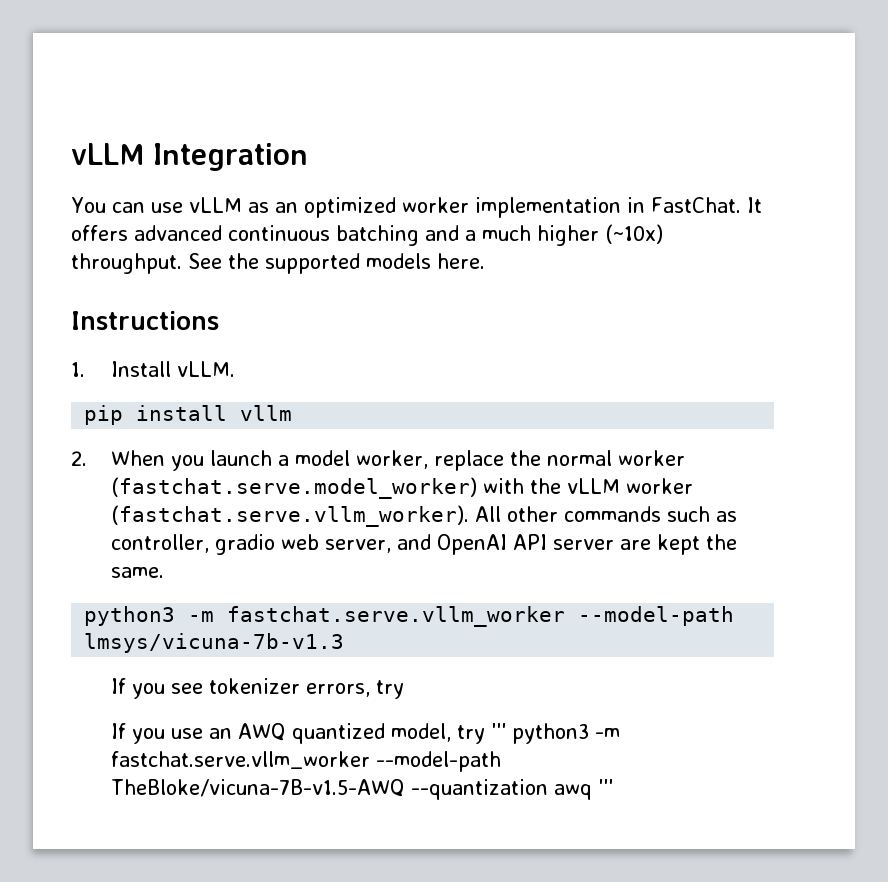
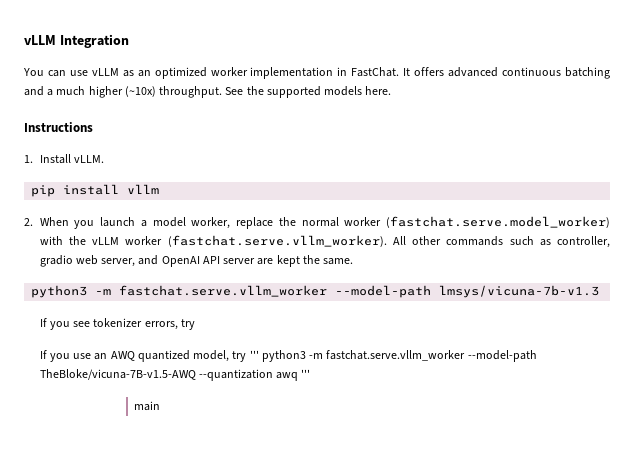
(614, 787) none -> [134,401,161,411] // main

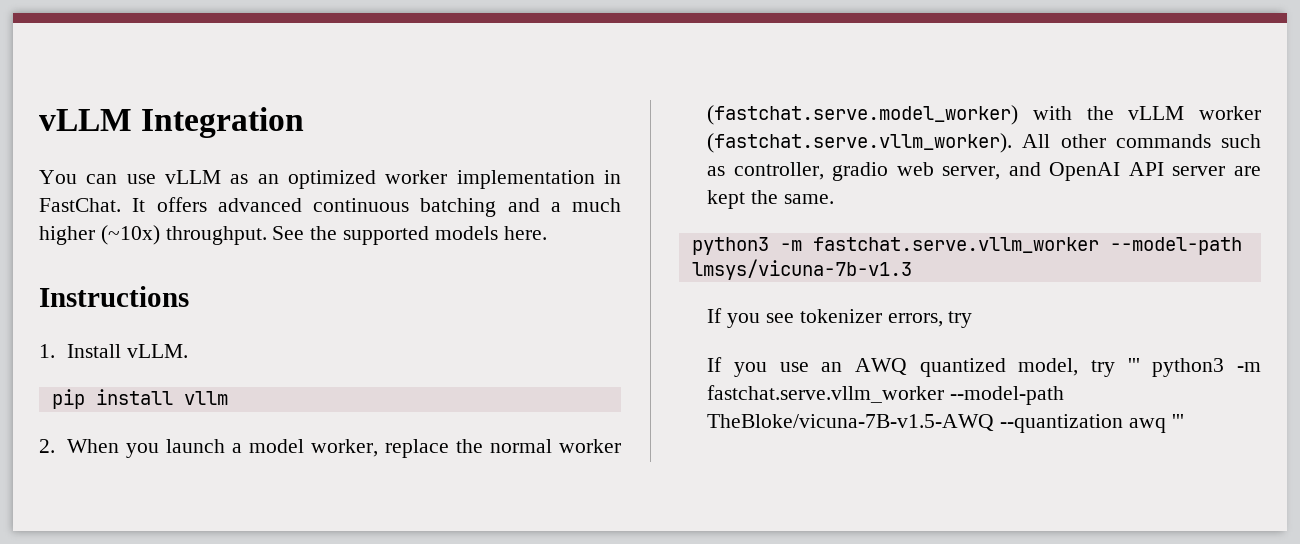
[134,401,161,411] // main -> (1184, 421) none

